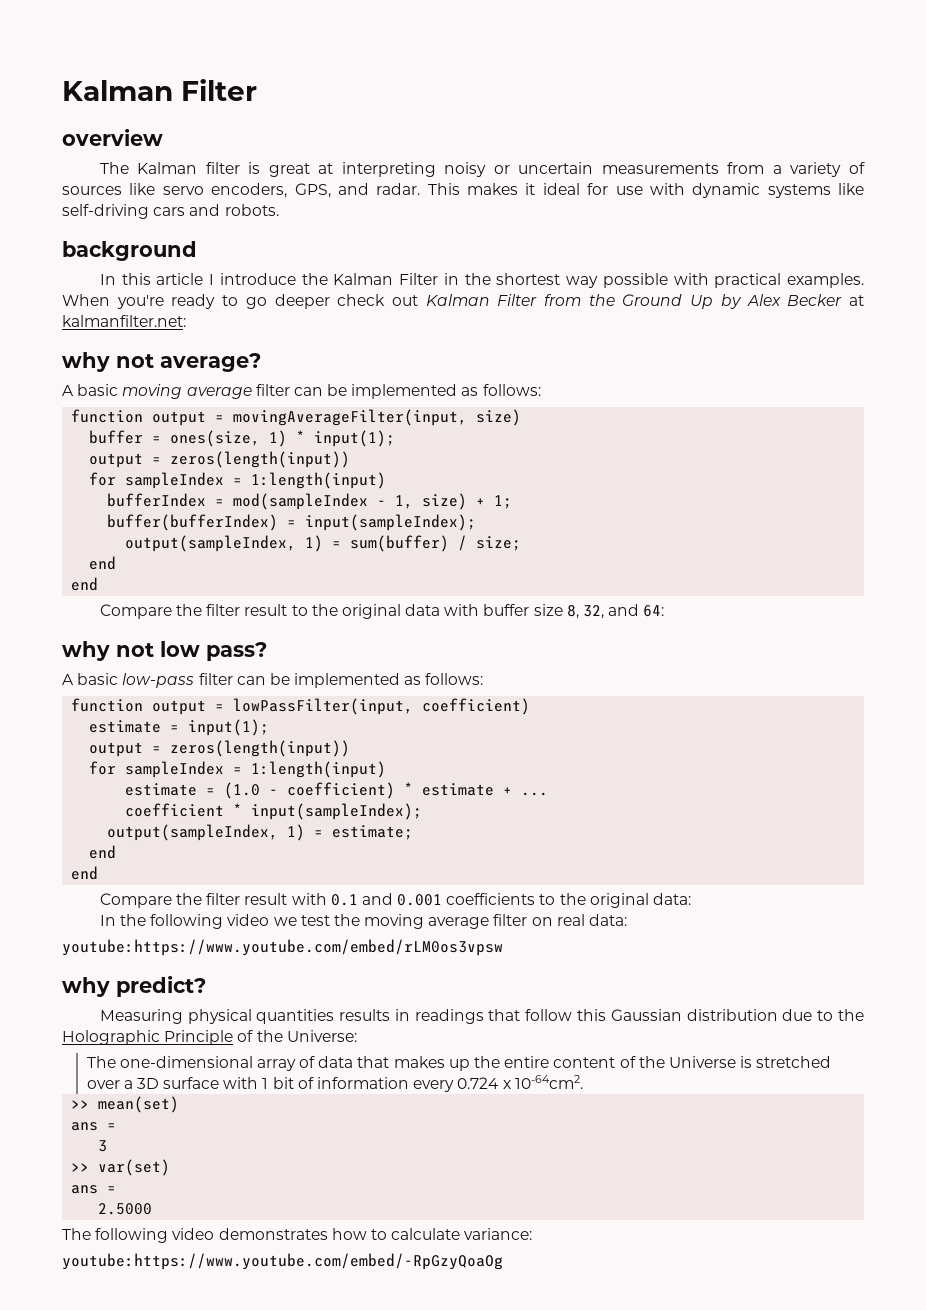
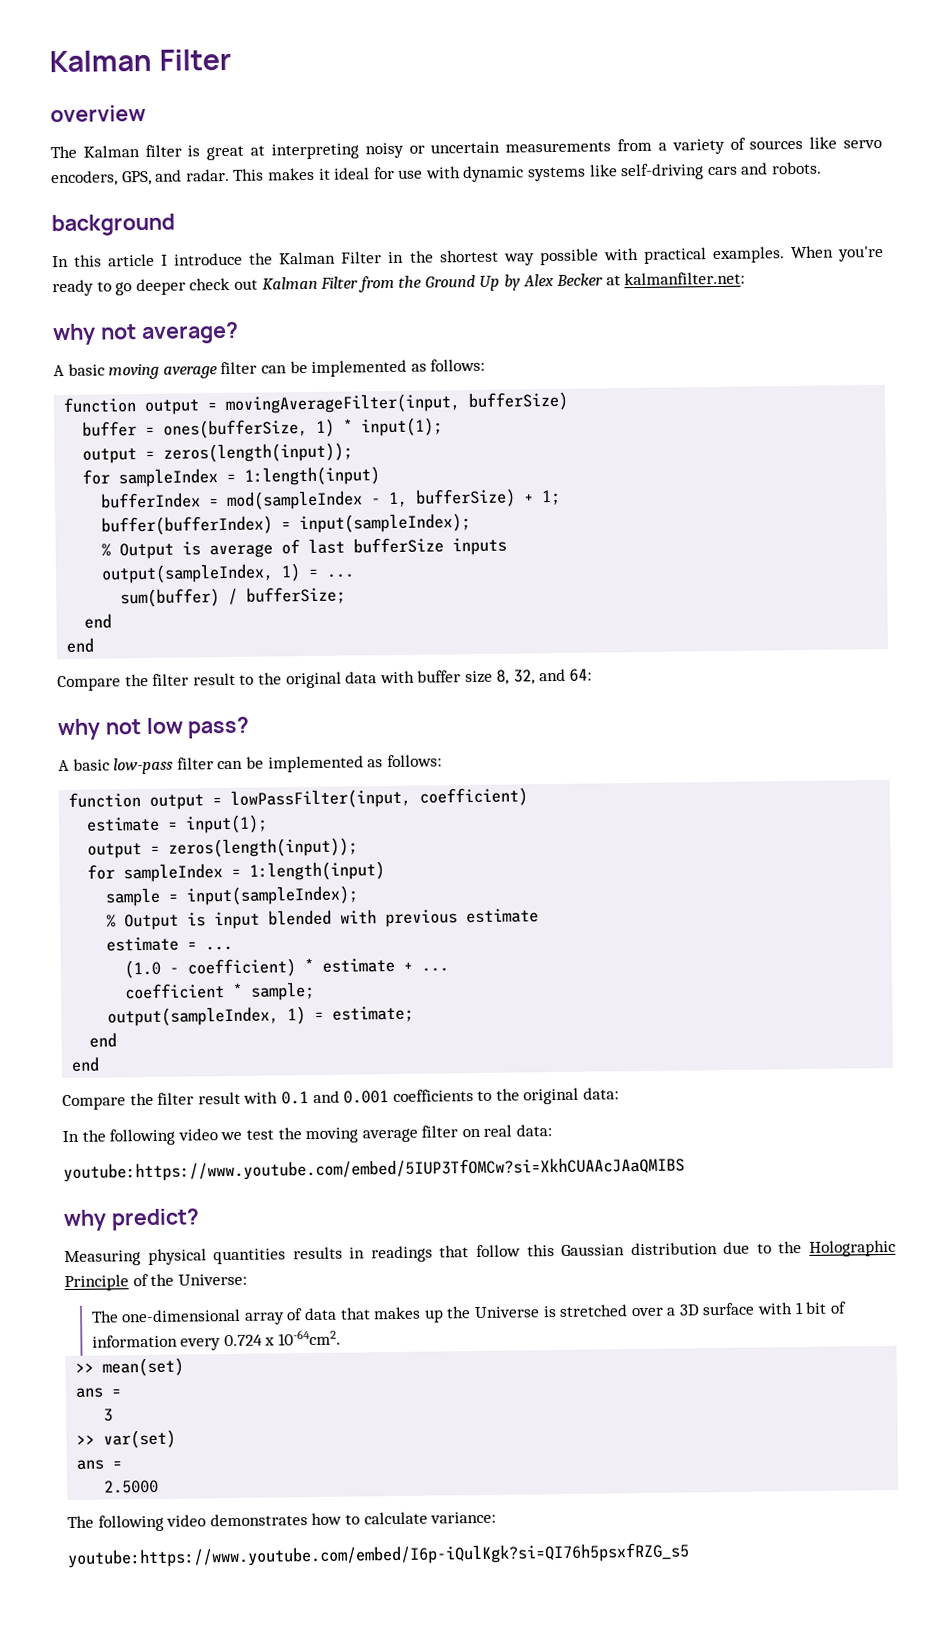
[476,409,522,426] size) -> [468,391,569,412] bufferSize)
[170,430,261,447] ones(size, -> [163,419,309,439] ones(bufferSize,
[170,451,351,468] zeros(length(input)) -> [163,442,354,463] zeros(length(input));
[422,493,468,510] size) -> [415,488,517,508] bufferSize)
[125,535,342,552] // output(sampleIndex, 1) = -> [101,537,508,560] [101,563,356,584] // % Output is average of last bufferSize inputs // output(sampleIndex, 1) = ... //
[476,536,522,551] size; -> [246,586,347,605] bufferSize;
[170,740,351,757] [89,761,387,778] [125,783,216,796] zeros(length(input)) // for sampleIndex = 1:length(input) // estimate = -> [168,837,359,858] [87,861,386,883] [105,885,360,907] [106,908,540,931] [106,936,234,952] zeros(length(input)); // for sampleIndex = 1:length(input) // sample = input(sampleIndex); // % Output is input blended with previous estimate // estimate = ... //
[251,803,423,820] input(sampleIndex); -> [250,981,316,1001] sample;
[62,939,503,956] youtube:https://www.youtube.com/embed/rLM0os3vpsw -> [63,1156,685,1183] youtube:https://www.youtube.com/embed/5IUP3TfOMCw?si=XkhCUAAcJAaQMIBS
[504,1056,665,1068] entire content of the -> (472, 1312) none
[62,1253,503,1270] youtube:https://www.youtube.com/embed/-RpGzyQoaOg -> [67,1542,690,1569] youtube:https://www.youtube.com/embed/I6p-iQulKgk?si=QI76h5psxfRZG_s5

